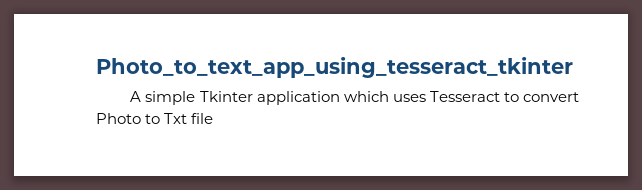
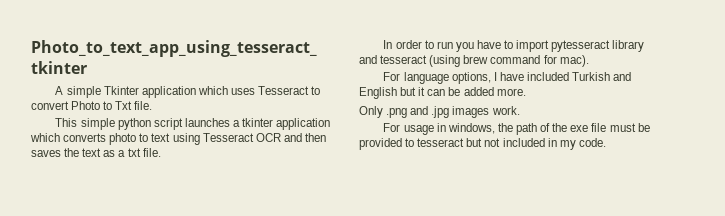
[191,113,214,124] file -> [134,101,153,110] [55,118,331,130] [30,133,326,145] [31,148,161,157] [383,40,645,52] [359,55,589,67] [383,72,632,84] [359,87,526,99] [359,106,520,118] [383,123,650,135] [359,138,606,150] file. // This simple python script launches a tkinter application which converts photo to text using Tesseract OCR and then saves the text as a txt file. // In order to run you have to import pytesseract library and tesseract (using brew command for mac). // For language options, I have included Turkish and English but it can be added more. // Only .png and .jpg images work. // For usage in windows, the path of the exe file must be provided to tesseract but not included in my code.

